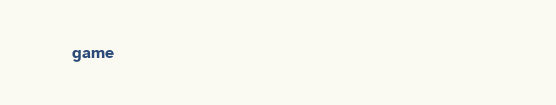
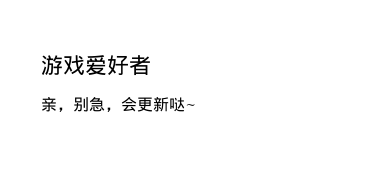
[72,50,114,62] game -> [41,55,151,76] [41,96,196,112] 游戏爱好者 // 亲，别急，会更新哒~

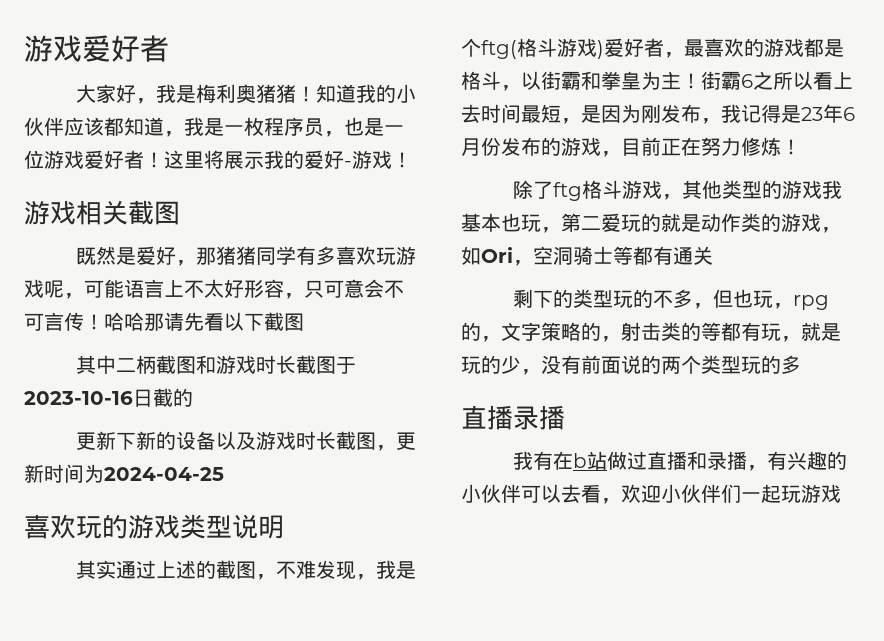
[41,96,196,112] 亲，别急，会更新哒~ -> [75,84,416,104] [24,117,404,137] [24,150,412,169] [24,200,180,225] [75,246,416,266] [24,279,404,299] [24,312,304,331] [75,355,356,374] [24,388,193,407] [75,431,416,451] [24,464,224,483] [24,514,284,539] [75,560,416,580] [461,38,844,59] [461,71,853,91] [461,104,855,124] [461,137,801,157] [512,180,842,201] [461,213,841,233] [461,246,713,266] [512,289,829,310] [461,322,841,342] [461,355,801,375] [461,405,565,430] [512,451,847,471] [461,484,841,504] 大家好，我是梅利奥猪猪！知道我的小伙伴应该都知道，我是一枚程序员，也是一位游戏爱好者！这里将展示我的爱好-游戏！ // 游戏相关截图 // 既然是爱好，那猪猪同学有多喜欢玩游戏呢，可能语言上不太好形容，只可意会不可言传！哈哈那请先看以下截图 // 其中二柄截图和游戏时长截图于2023-10-16日截的 // 更新下新的设备以及游戏时长截图，更新时间为2024-04-25 // 喜欢玩的游戏类型说明 // 其实通过上述的截图，不难发现，我是个ftg(格斗游戏)爱好者，最喜欢的游戏都是格斗，以街霸和拳皇为主！街霸6之所以看上去时间最短，是因为刚发布，我记得是23年6月份发布的游戏，目前正在努力修炼！ // 除了ftg格斗游戏，其他类型的游戏我基本也玩，第二爱玩的就是动作类的游戏，如Ori，空洞骑士等都有通关 // 剩下的类型玩的不多，但也玩，rpg的，文字策略的，射击类的等都有玩，就是玩的少，没有前面说的两个类型玩的多 // 直播录播 // 我有在b站做过直播和录播，有兴趣的小伙伴可以去看，欢迎小伙伴们一起玩游戏

